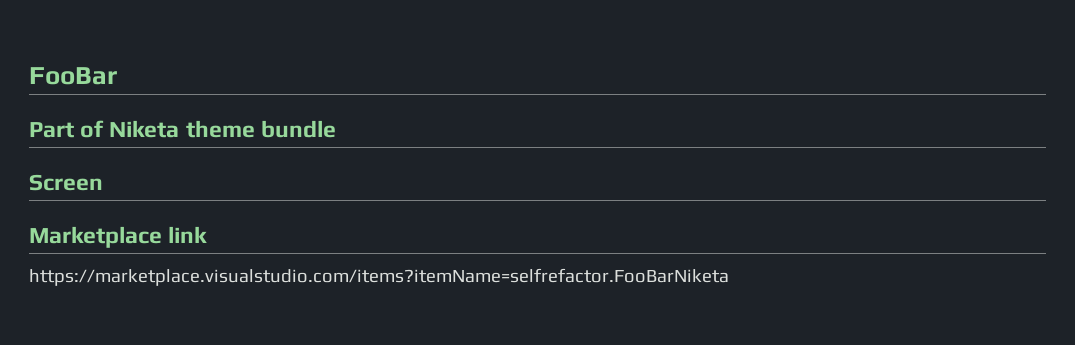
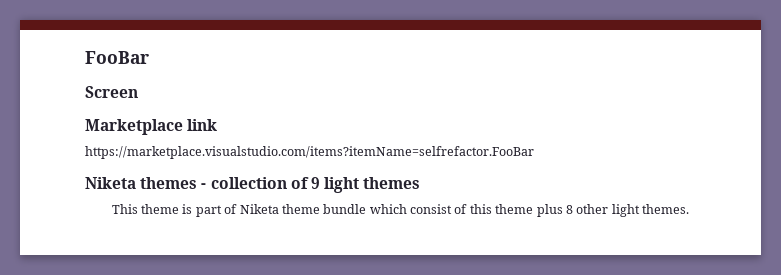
[29,120,336,138] [29,174,103,191] [29,226,208,248] [29,268,729,286] Part of Niketa theme bundle // Screen // Marketplace link // https://marketplace.visualstudio.com/items?itemName=selfrefactor.FooBarNiketa -> [85,86,138,98] [85,119,218,135] [85,146,534,159] [85,177,421,193] [111,204,690,217] Screen // Marketplace link // https://marketplace.visualstudio.com/items?itemName=selfrefactor.FooBar // Niketa themes - collection of 9 light themes // This theme is part of Niketa theme bundle which consist of this theme plus 8 other light themes.

